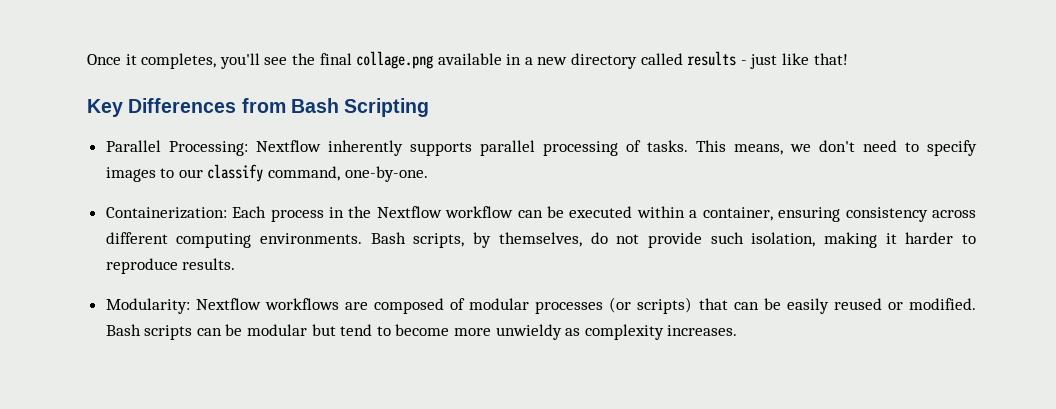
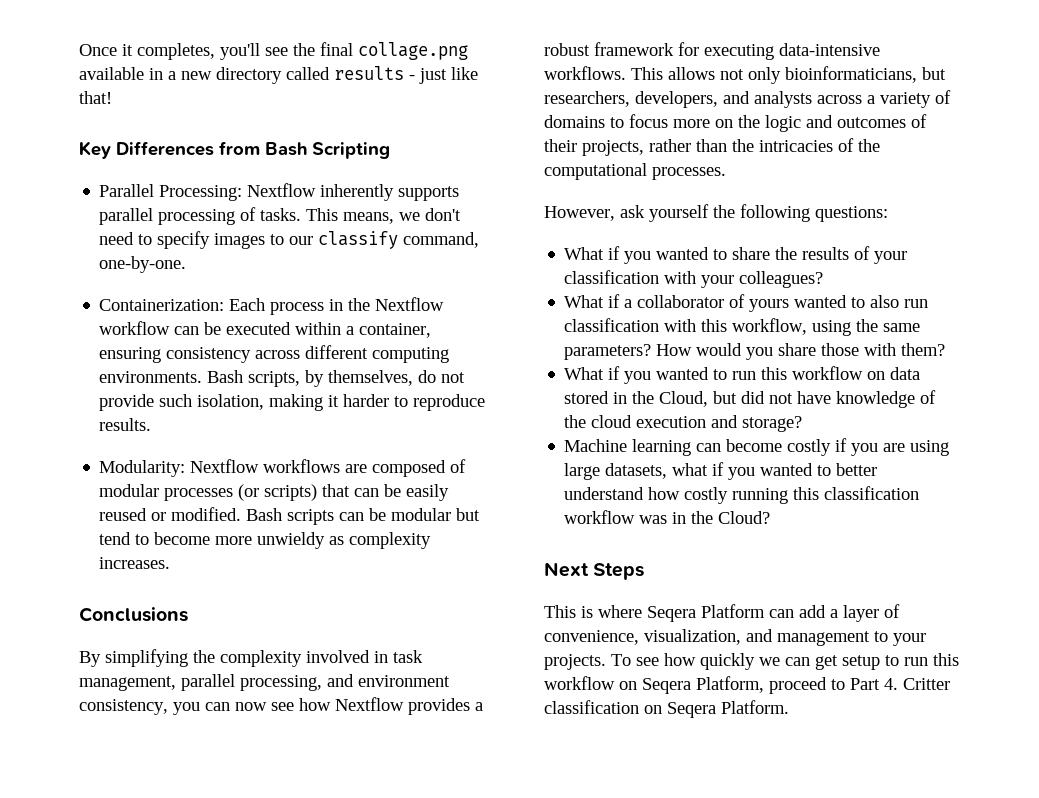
(738, 330) none -> [79,607,188,622] [79,649,423,667] [79,674,450,691] [79,697,483,715] [544,42,880,60] [544,66,946,84] [544,90,951,108] [544,114,927,132] [544,138,880,156] [544,163,726,180] [544,204,888,222] [564,246,908,264] [564,270,824,288] [564,294,929,312] [564,318,921,336] [564,343,946,360] [564,366,921,384] [564,390,937,408] [564,415,803,432] [564,438,950,456] [564,462,878,480] [564,486,920,504] [564,510,771,524] [544,562,645,580] [544,604,900,622] [544,629,926,646] [544,653,959,670] [544,676,950,694] [544,700,789,718] // Conclusions // By simplifying the complexity involved in task management, parallel processing, and environment consistency, you can now see how Nextflow provides a robust framework for executing data-intensive workflows. This allows not only bioinformaticians, but researchers, developers, and analysts across a variety of domains to focus more on the logic and outcomes of their projects, rather than the intricacies of the computational processes. // However, ask yourself the following questions: // What if you wanted to share the results of your classification with your colleagues? // What if a collaborator of yours wanted to also run classification with this workflow, using the same parameters? How would you share those with them? // What if you wanted to run this workflow on data stored in the Cloud, but did not have knowledge of the cloud execution and storage? // Machine learning can become costly if you are using large datasets, what if you wanted to better understand how costly running this classification workflow was in the Cloud? // Next Steps // This is where Seqera Platform can add a layer of convenience, visualization, and management to your projects. To see how quickly we can get setup to run this workflow on Seqera Platform, proceed to Part 4. Critter classification on Seqera Platform.

